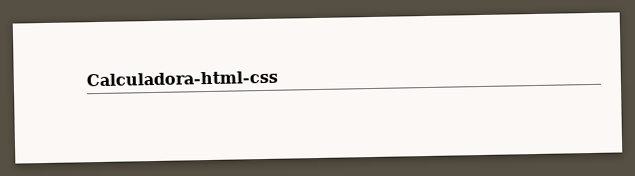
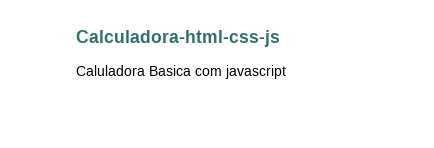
[86,70,278,87] Calculadora-html-css -> [76,30,280,47] [76,65,286,79] Calculadora-html-css-js // Caluladora Basica com javascript

